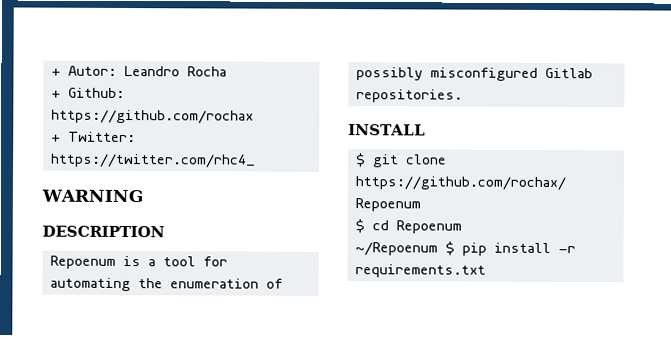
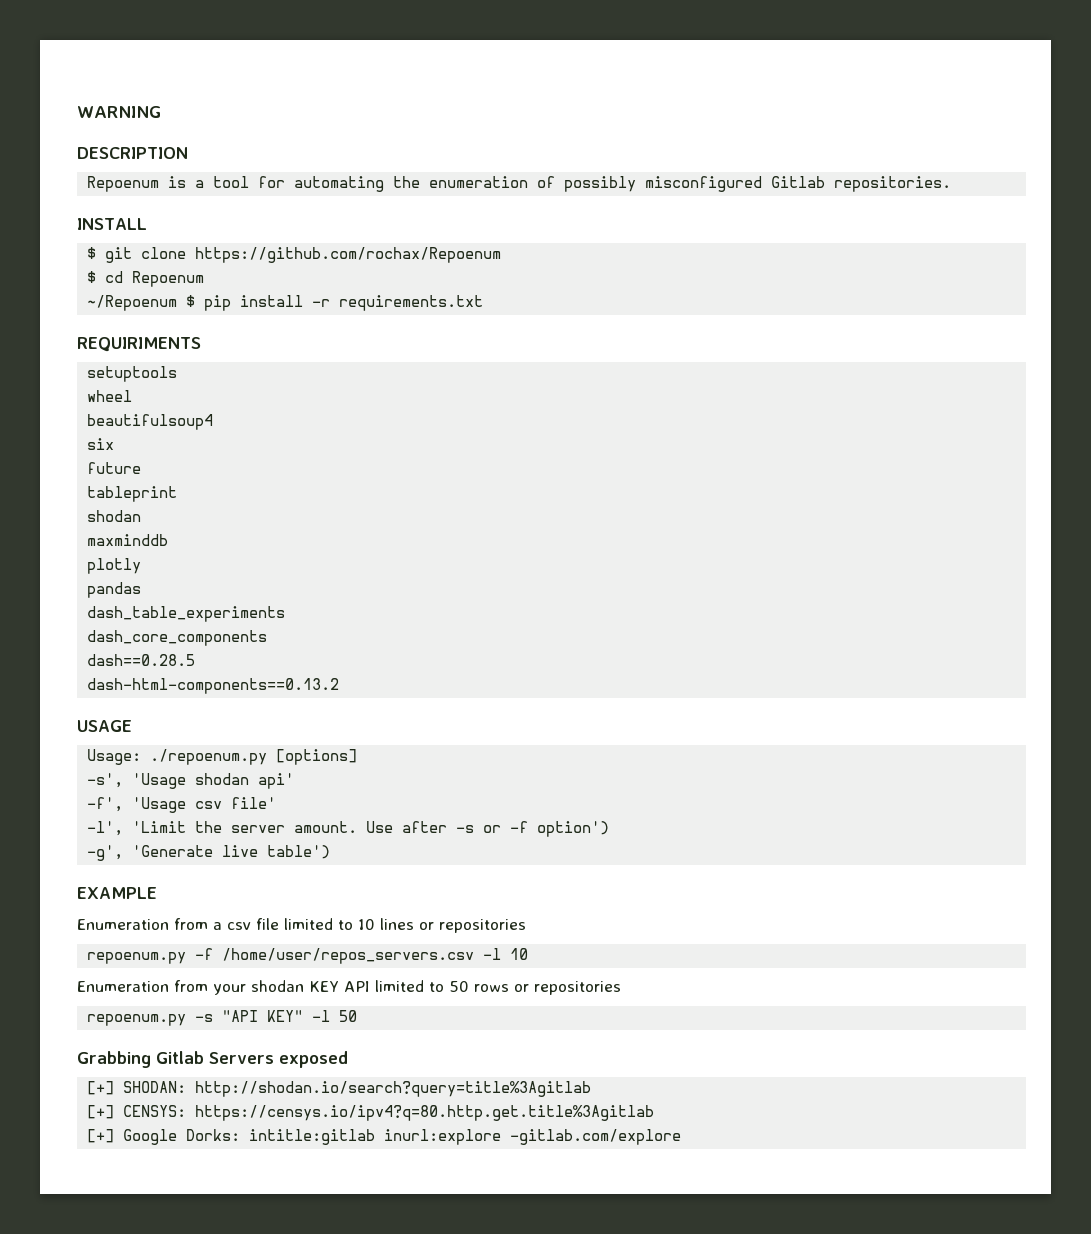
[51,65,228,77] [51,87,126,99] [51,109,255,124] [51,131,137,143] [51,153,257,168] + Autor: Leandro Rocha // + Github: https://github.com/rochax // + Twitter: https://twitter.com/rhc4_ // -> (77, 112) none
(487, 271) none -> [77,337,201,352] [87,366,178,382] [87,390,133,402] [87,414,214,430] [87,438,115,450] [87,462,142,474] [87,486,178,502] [87,510,142,522] [87,534,169,546] [87,558,142,574] [87,582,142,598] [87,606,286,622] [87,630,268,646] [87,654,196,666] [87,678,340,694] [77,720,132,732] [87,749,358,765] [87,773,295,789] [87,797,277,813] [87,821,610,837] [87,845,331,861] [77,887,157,899] [77,918,526,933] [87,948,529,964] [77,980,621,995] [87,1010,358,1026] [77,1051,348,1068] [87,1081,592,1097] [87,1105,655,1121] [87,1129,682,1145] // REQUIRIMENTS // setuptools // wheel // beautifulsoup4 // six // future // tableprint // shodan // maxminddb // plotly // pandas // dash_table_experiments // dash_core_components // dash==0.28.5 // dash-html-components==0.13.2 // USAGE // Usage: ./repoenum.py [options] // -s', 'Usage shodan api' // -f', 'Usage csv file' // -l', 'Limit the server amount. Use after -s or -f option') // -g', 'Generate live table') // EXAMPLE // Enumeration from a csv file limited to 10 lines or repositories // repoenum.py -f /home/user/repos_servers.csv -l 10 // Enumeration from your shodan KEY API limited to 50 rows or repositories // repoenum.py -s "API KEY" -l 50 // Grabbing Gitlab Servers exposed // [+] SHODAN: http://shodan.io/search?query=title%3Agitlab // [+] CENSYS: https://censys.io/ipv4?q=80.http.get.title%3Agitlab // [+] Google Dorks: intitle:gitlab inurl:explore -gitlab.com/explore

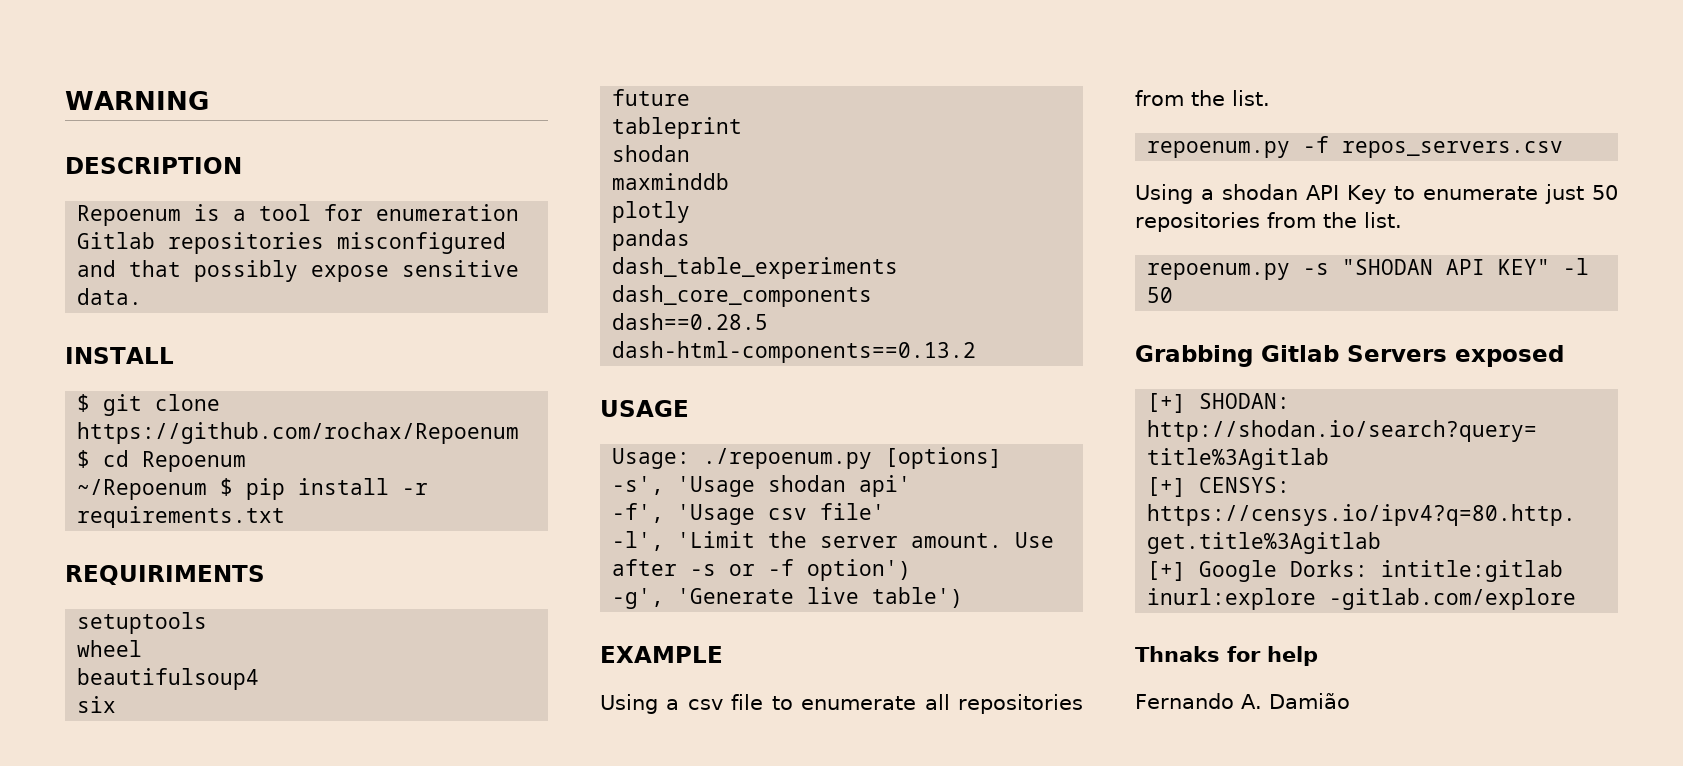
[294,176,952,192] automating the enumeration of possibly misconfigured Gitlab repositories. -> [376,204,520,221] [77,232,507,254] [77,260,520,282] [77,288,143,305] enumeration Gitlab repositories misconfigured and that possibly expose sensitive data.
[77,918,208,930] Enumeration from -> [600,694,658,714] Using
[284,918,526,933] [87,948,529,964] [77,980,621,995] limited to 10 lines or repositories // repoenum.py -f /home/user/repos_servers.csv -l 10 // Enumeration from your shodan KEY API limited to 50 rows or repositories -> [771,694,1083,714] [1135,90,1270,106] [1147,136,1564,158] [1135,184,1618,204] [1135,212,1402,232] to enumerate all repositories from the list. // repoenum.py -f repos_servers.csv // Using a shodan API Key to enumerate just 50 repositories from the list.
[222,1010,259,1022] "API -> [1342,259,1486,275] "SHODAN API
(682, 1137) none -> [1135,646,1318,666] [1135,693,1350,709] // Thnaks for help // Fernando A. Damião

